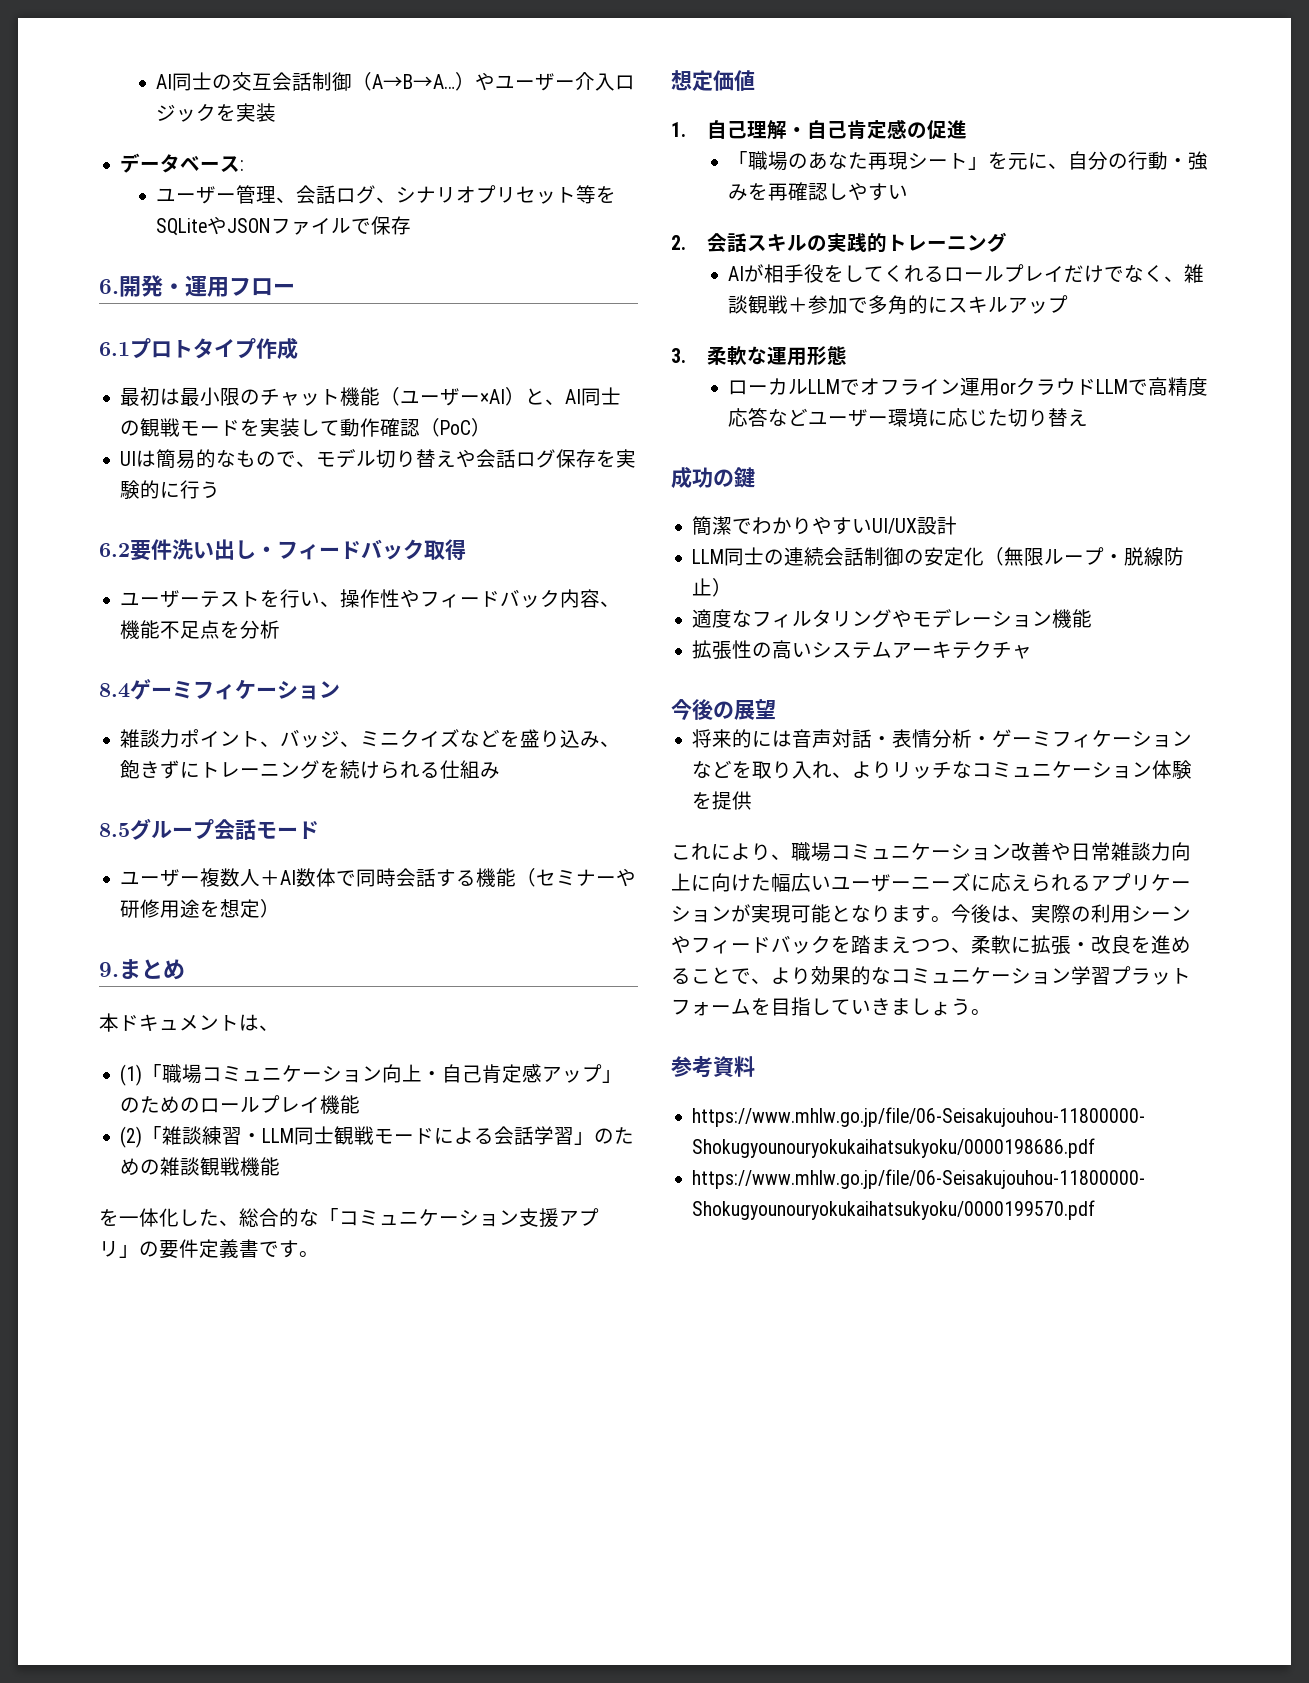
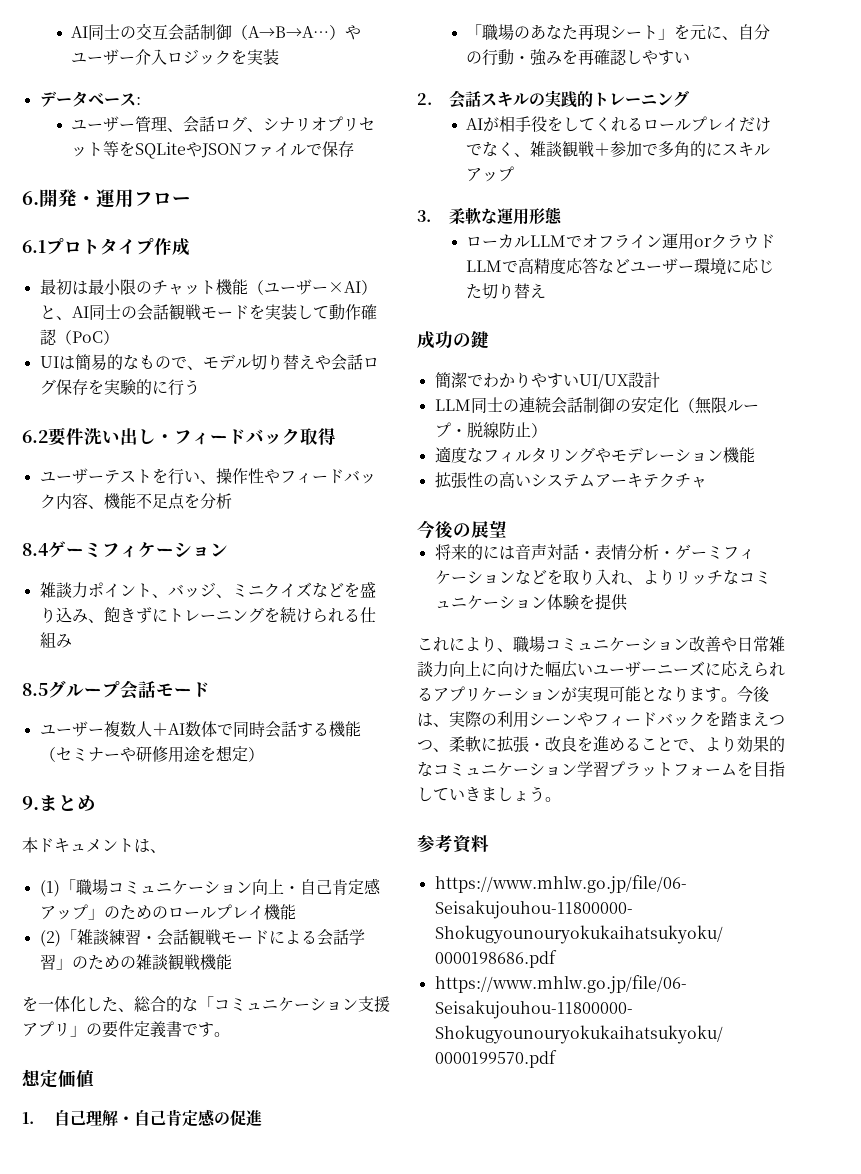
(141, 428) none -> [136,304,169,321] 会話
[262,1126,335,1145] LLM同士 -> [156,929,189,946] 会話

